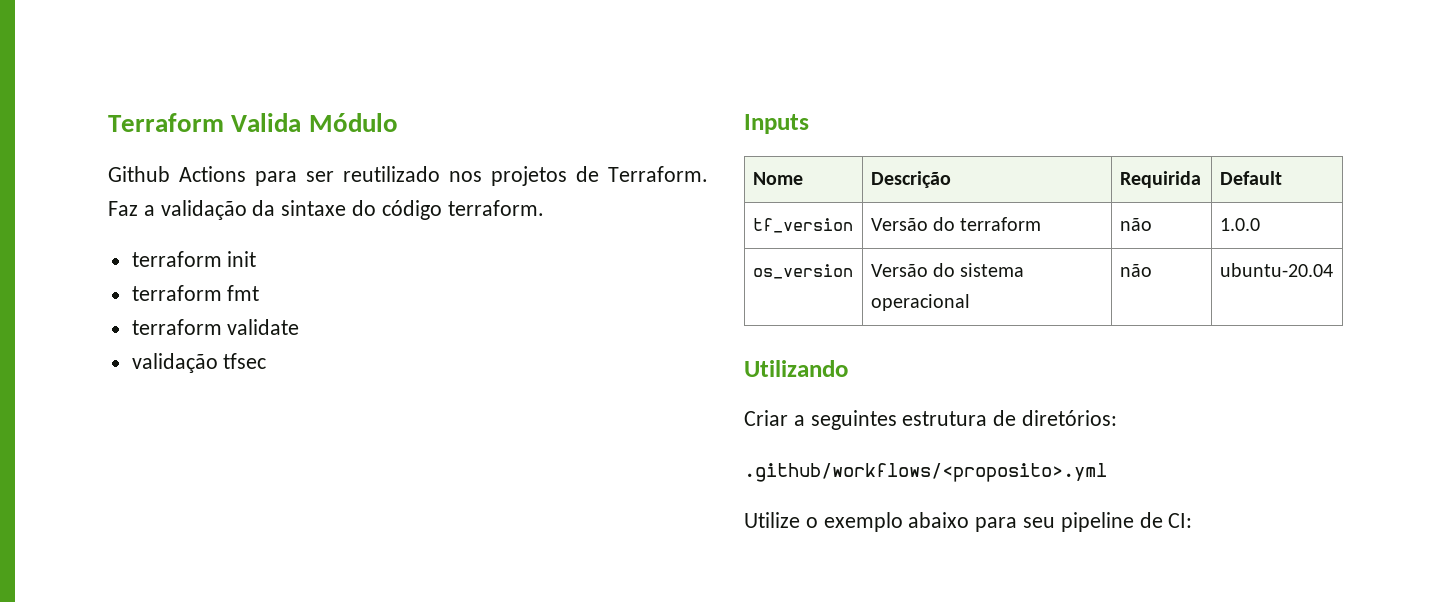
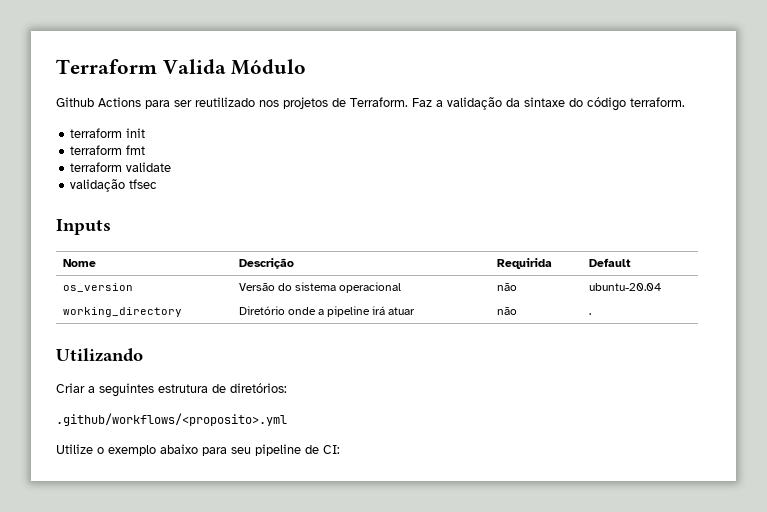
[752,218,853,233] [870,217,1042,231] [1119,218,1152,231] [1219,218,1260,231] // tf_version | Versão do terraform | não | 1.0.0 -> (631, 262) none
(1333, 270) none -> [62,307,182,317] [238,306,416,317] [496,307,517,315] [588,313,591,315] // working_directory | Diretório onde a pipeline irá atuar | não | .

